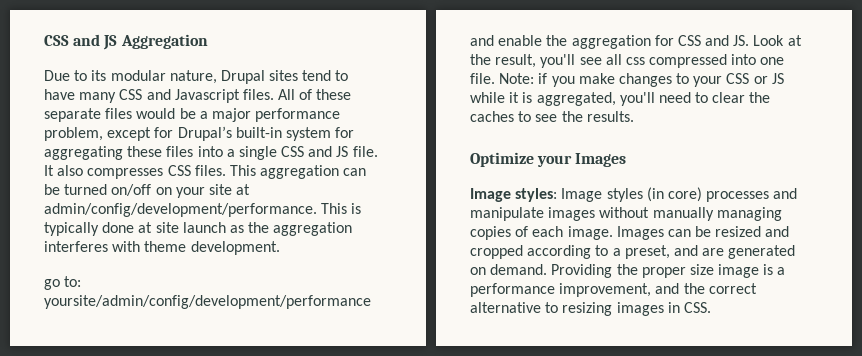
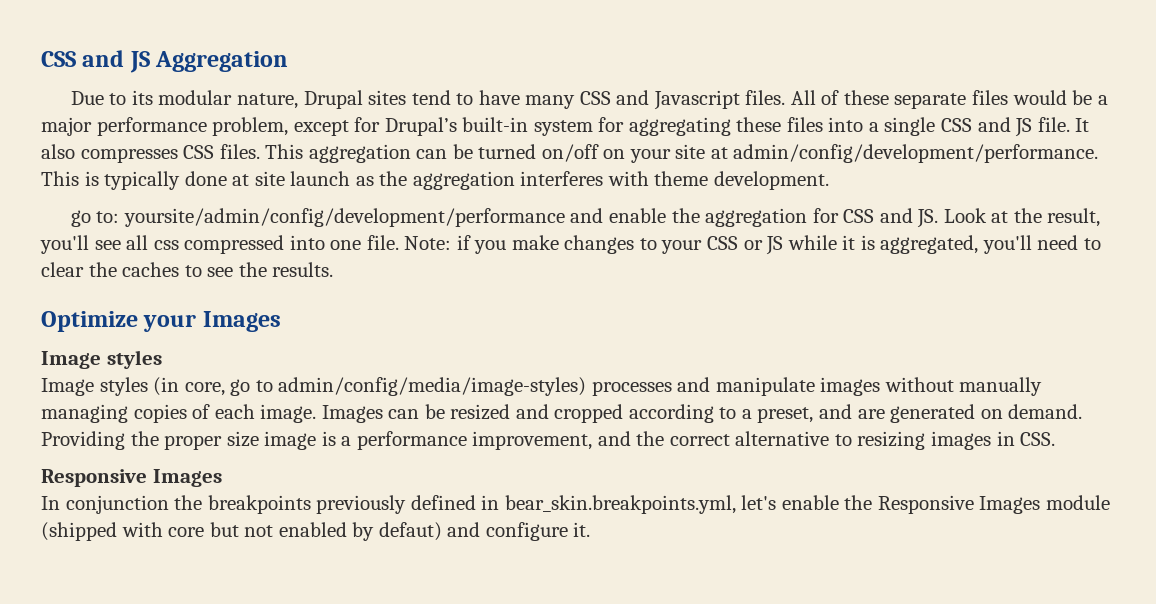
[515,188,558,202] styles: -> [106,350,162,369] styles //
[667,187,702,202] core) -> [184,377,587,396] core, go to admin/config/media/image-styles)
(711, 307) none -> [41,469,222,487] [41,495,1110,514] [41,522,591,541] // Responsive Images // In conjunction the breakpoints previously defined in bear_skin.breakpoints.yml, let's enable the Responsive Images module (shipped with core but not enabled by defaut) and configure it.

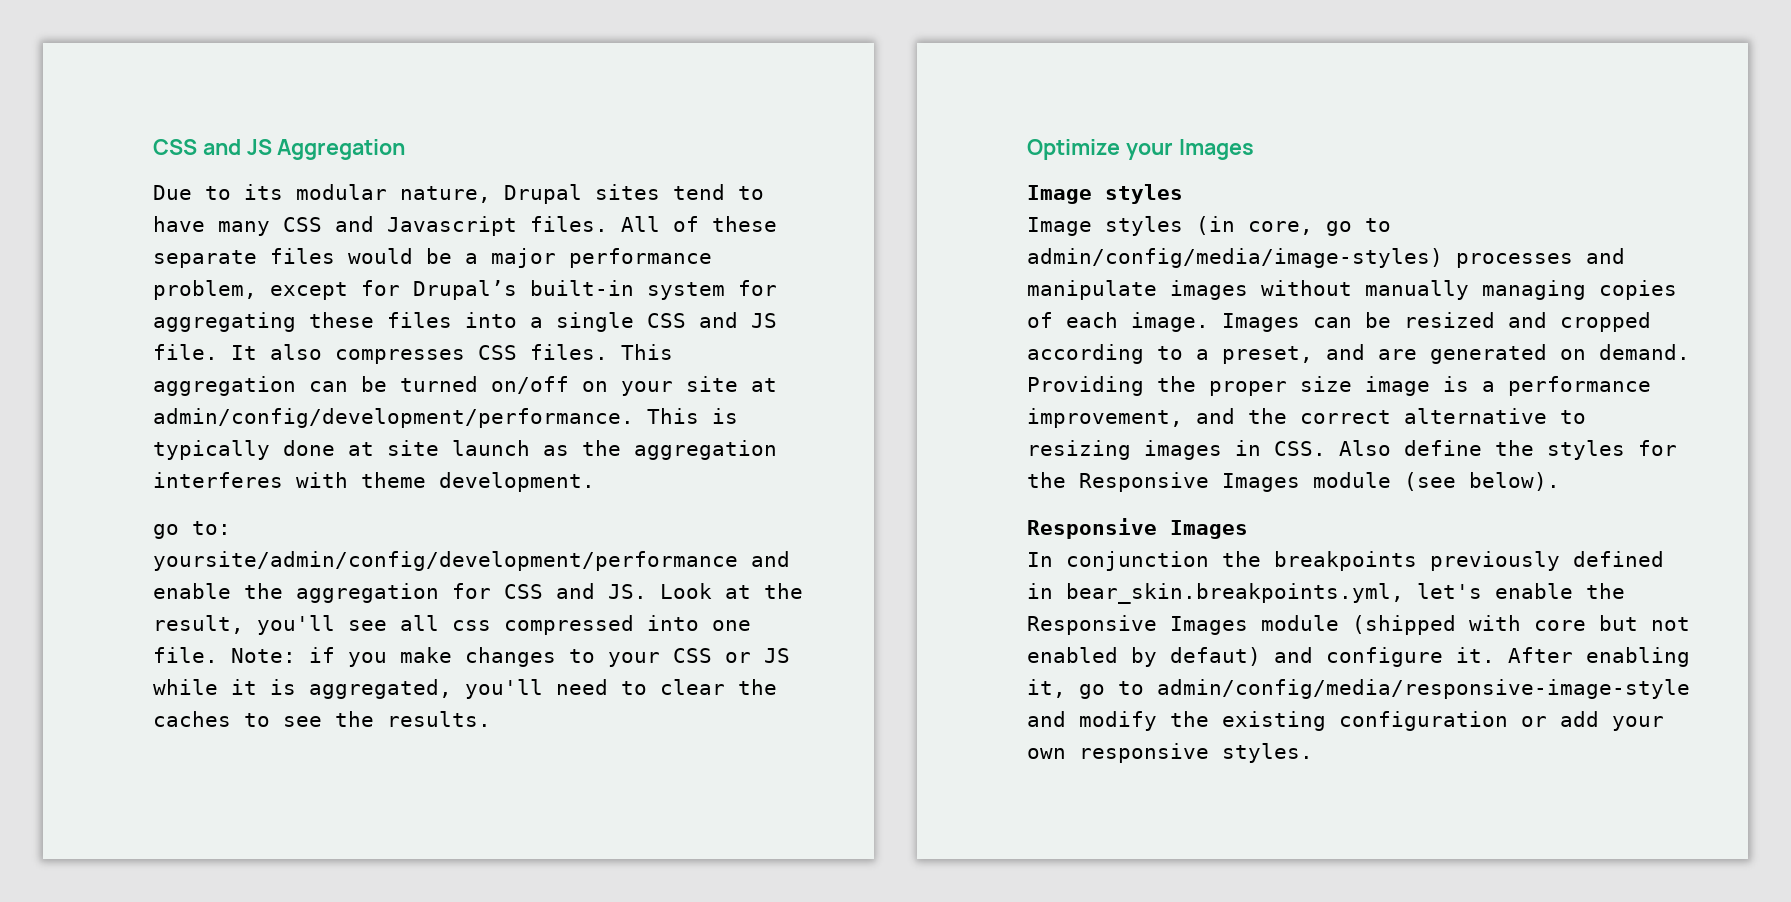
(1056, 439) none -> [1339,440,1677,460] [1027,472,1560,492] Also define the styles for the Responsive Images module (see below).
(591, 529) none -> [1508,647,1690,667] [1027,679,1690,699] [1027,711,1664,731] [1027,743,1313,763] After enabling it, go to admin/config/media/responsive-image-style and modify the existing configuration or add your own responsive styles.

